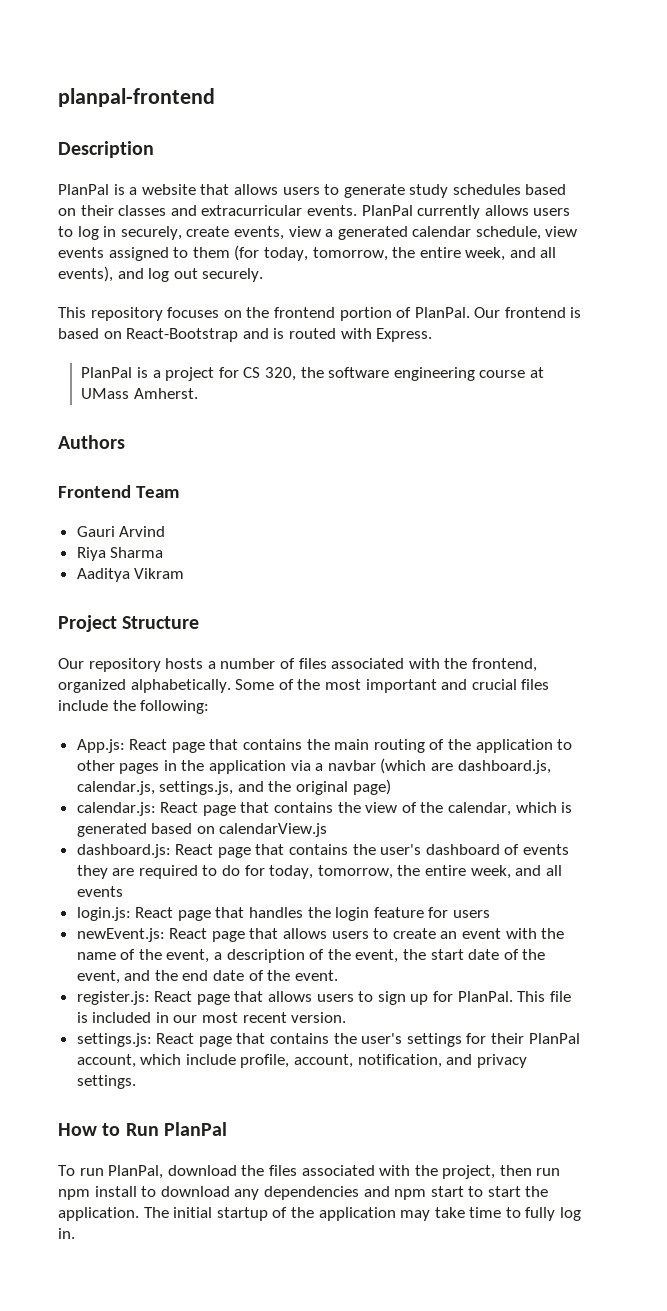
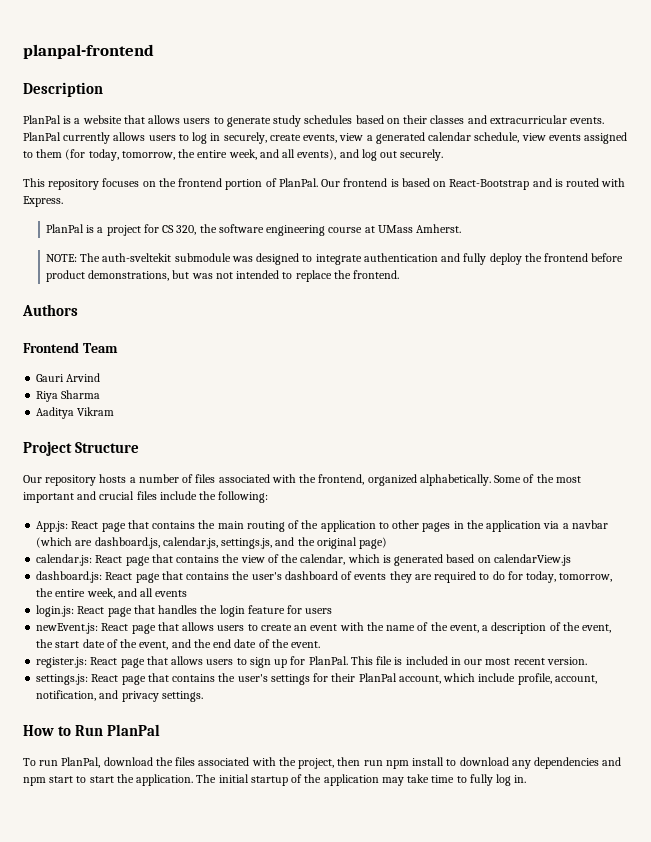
(199, 393) none -> [45,253,624,265] [45,270,400,282] // NOTE: The auth-sveltekit submodule was designed to integrate authentication and fully deploy the frontend before product demonstrations, but was not intended to replace the frontend.

